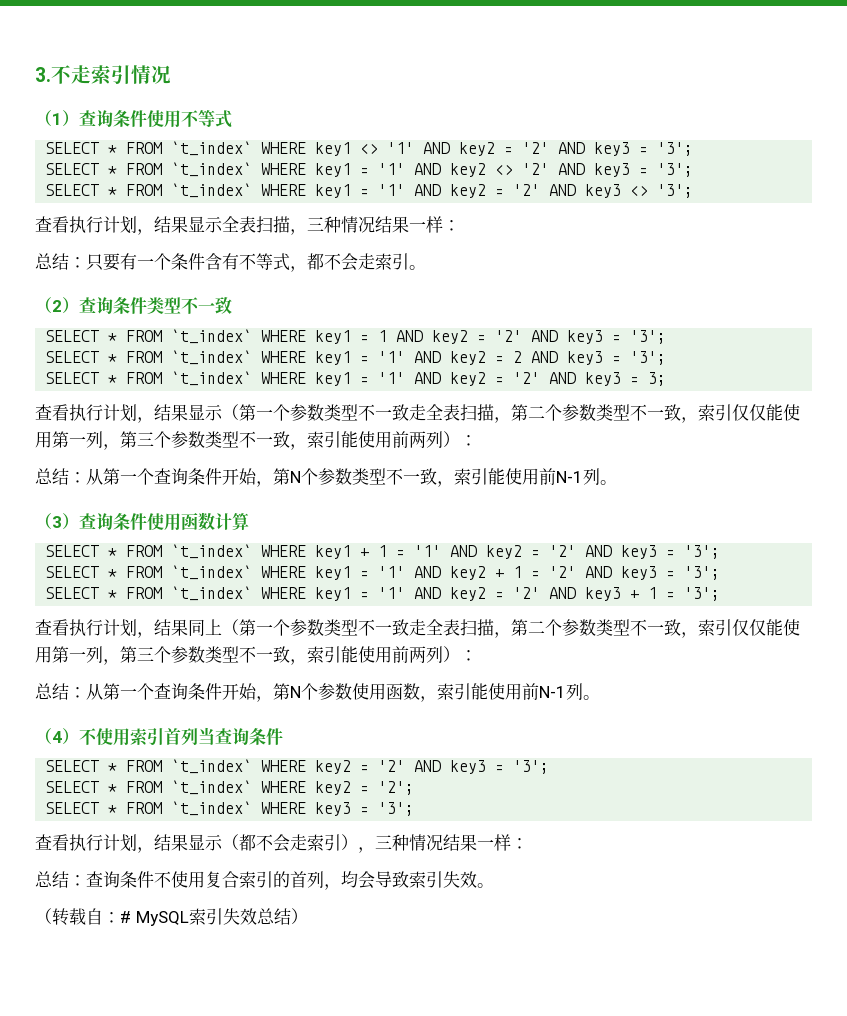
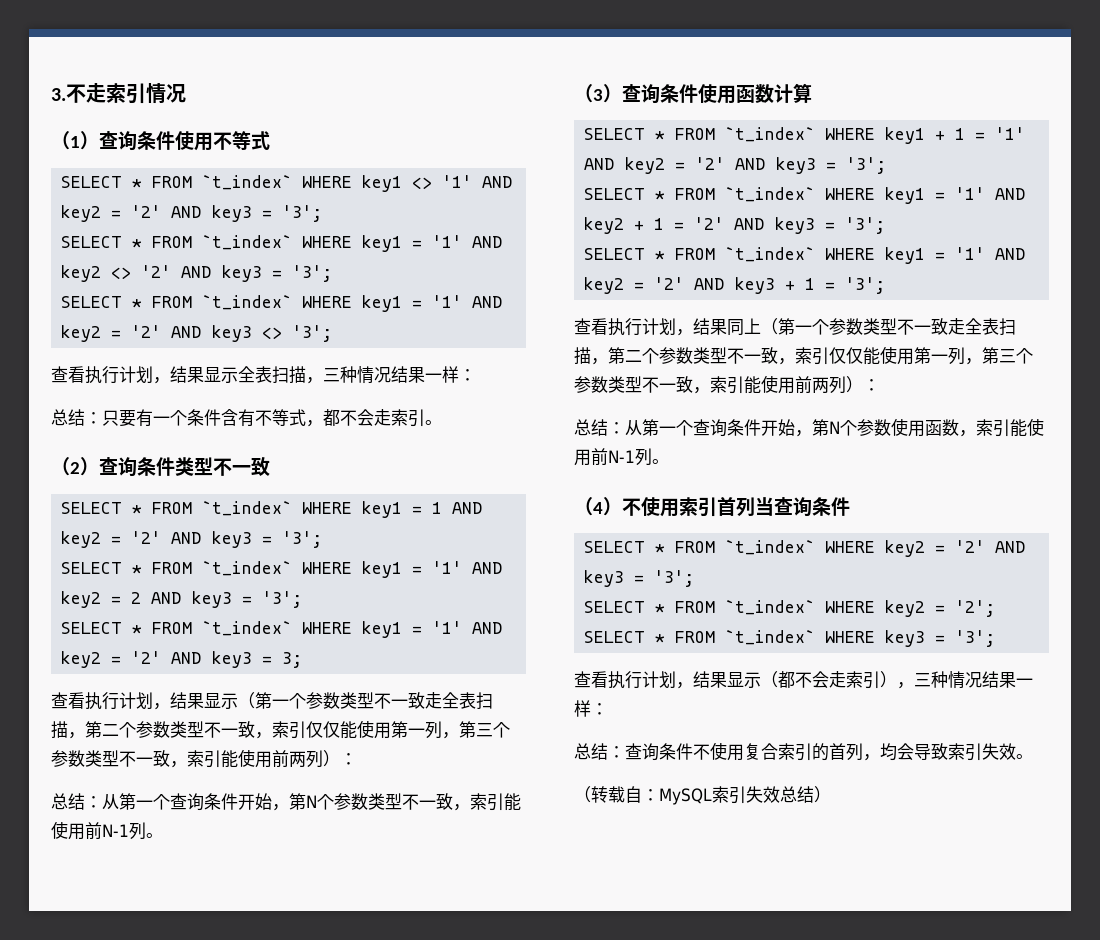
[120,911,131,923] # -> (659, 795) none

